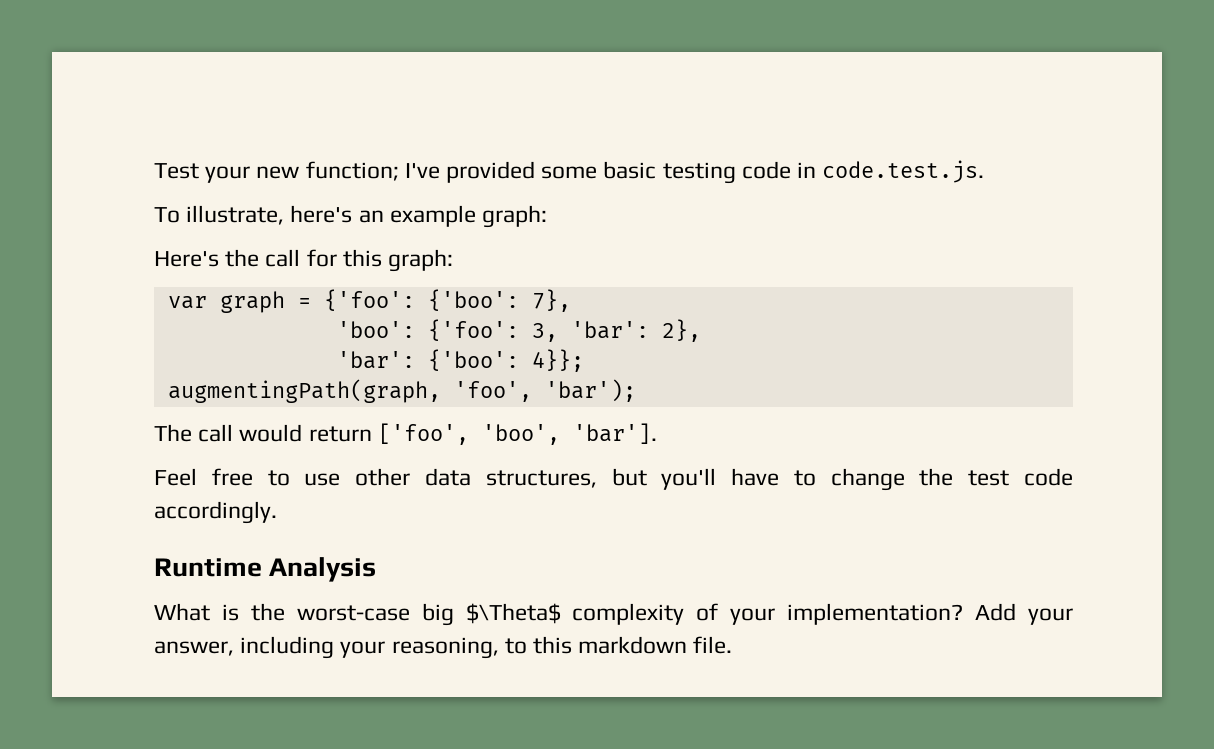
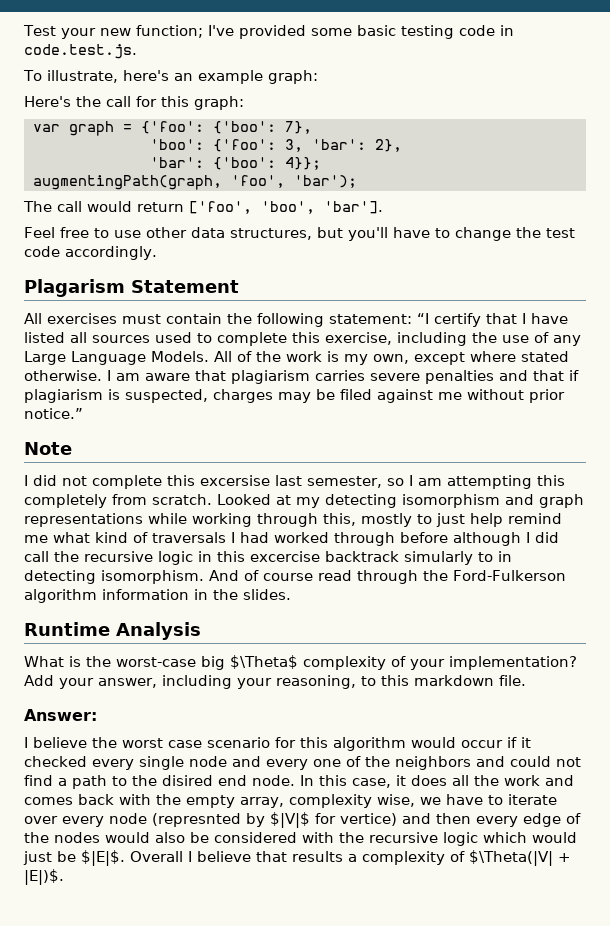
(277, 512) none -> [24,279,239,297] [24,313,568,327] [24,332,581,346] [24,351,569,365] [24,370,579,384] [24,389,565,403] [24,408,83,419] [24,442,72,455] [24,475,565,489] [24,494,584,508] [24,513,562,527] [24,532,559,546] [24,551,512,565] [24,570,566,584] [24,589,291,603] // Plagarism Statement // All exercises must contain the following statement: “I certify that I have listed all sources used to complete this exercise, including the use of any Large Language Models. All of the work is my own, except where stated otherwise. I am aware that plagiarism carries severe penalties and that if plagiarism is suspected, charges may be filed against me without prior notice.” // Note // I did not complete this excersise last semester, so I am attempting this completely from scratch. Looked at my detecting isomorphism and graph representations while working through this, mostly to just help remind me what kind of traversals I had worked through before although I did call the recursive logic in this excercise backtrack simularly to in detecting isomorphism. And of course read through the Ford-Fulkerson algorithm information in the slides.
(733, 645) none -> [24,709,97,721] [24,737,531,751] [24,756,581,770] [24,775,574,789] [24,794,557,808] [24,812,581,828] [24,832,577,846] [23,850,571,866] [24,869,64,885] // Answer: // I believe the worst case scenario for this algorithm would occur if it checked every single node and every one of the neighbors and could not find a path to the disired end node. In this case, it does all the work and comes back with the empty array, complexity wise, we have to iterate over every node (represnted by $|V|$ for vertice) and then every edge of the nodes would also be considered with the recursive logic which would just be $|E|$. Overall I believe that results a complexity of $\Theta(|V| + |E|)$.

